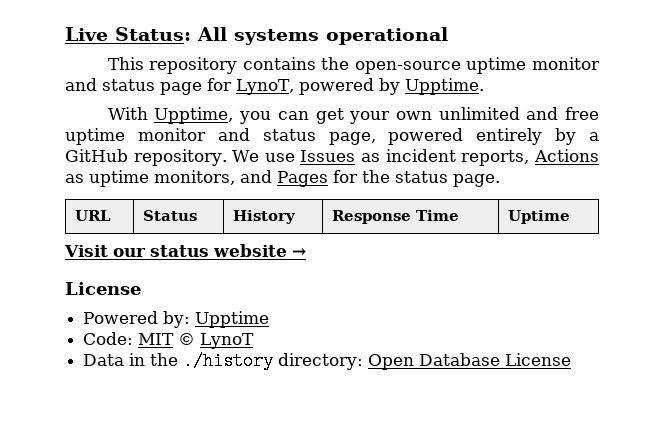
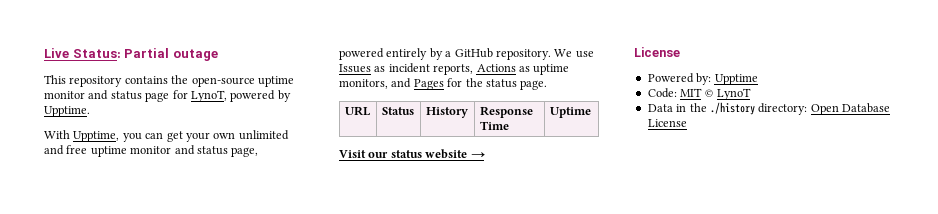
[197,27,448,45] All systems operational -> [124,48,218,61] Partial outage

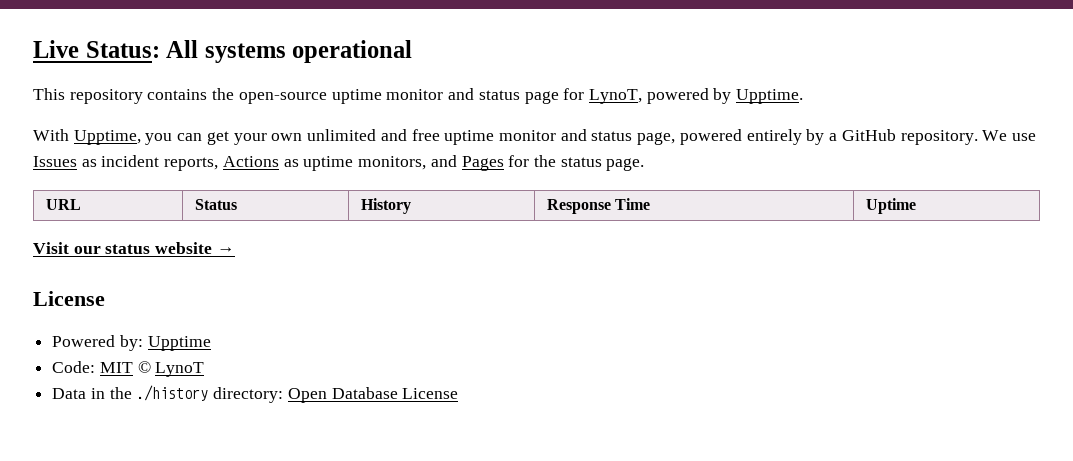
[124,48,218,61] Partial outage -> [166,40,413,63] All systems operational

